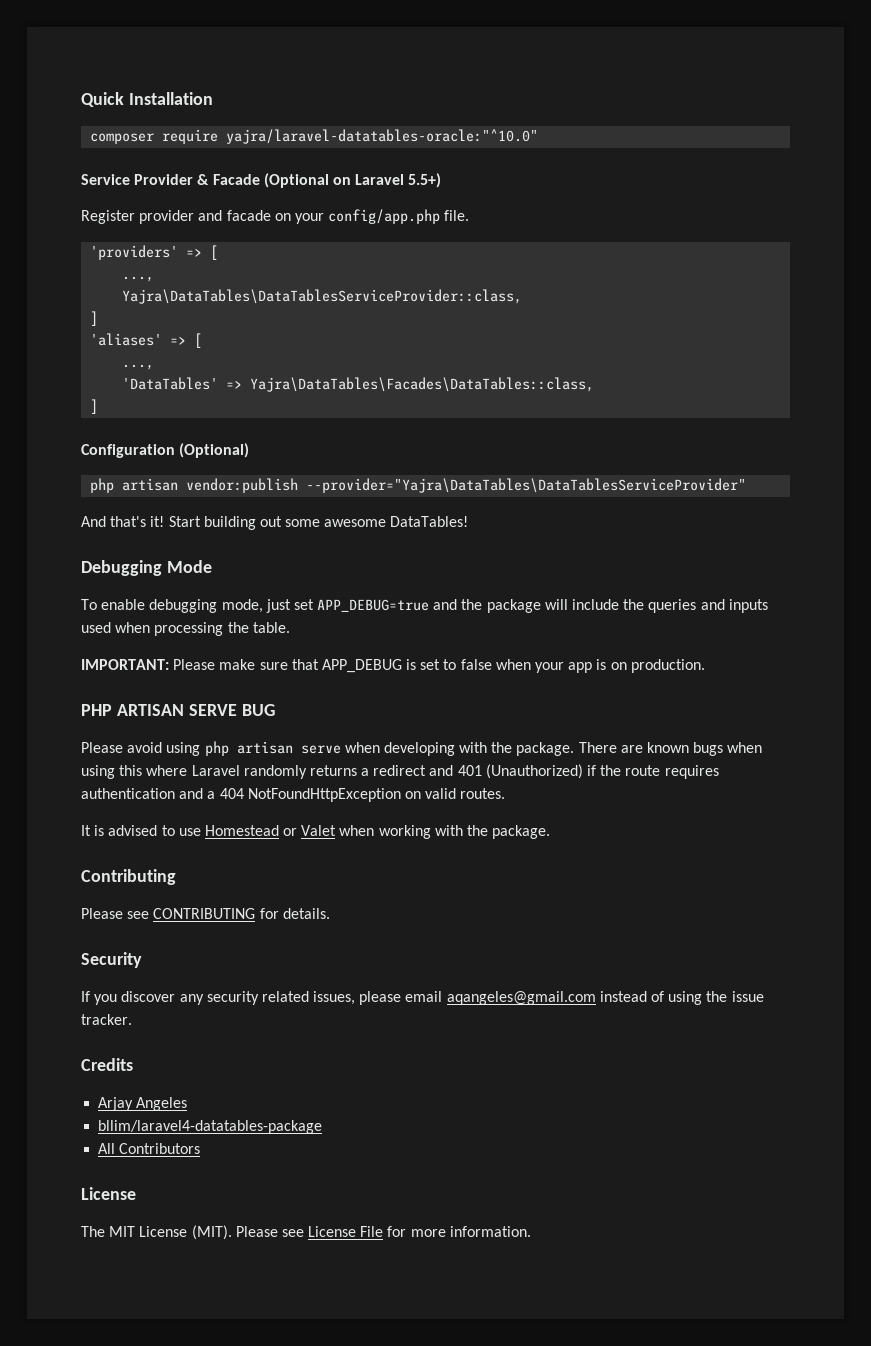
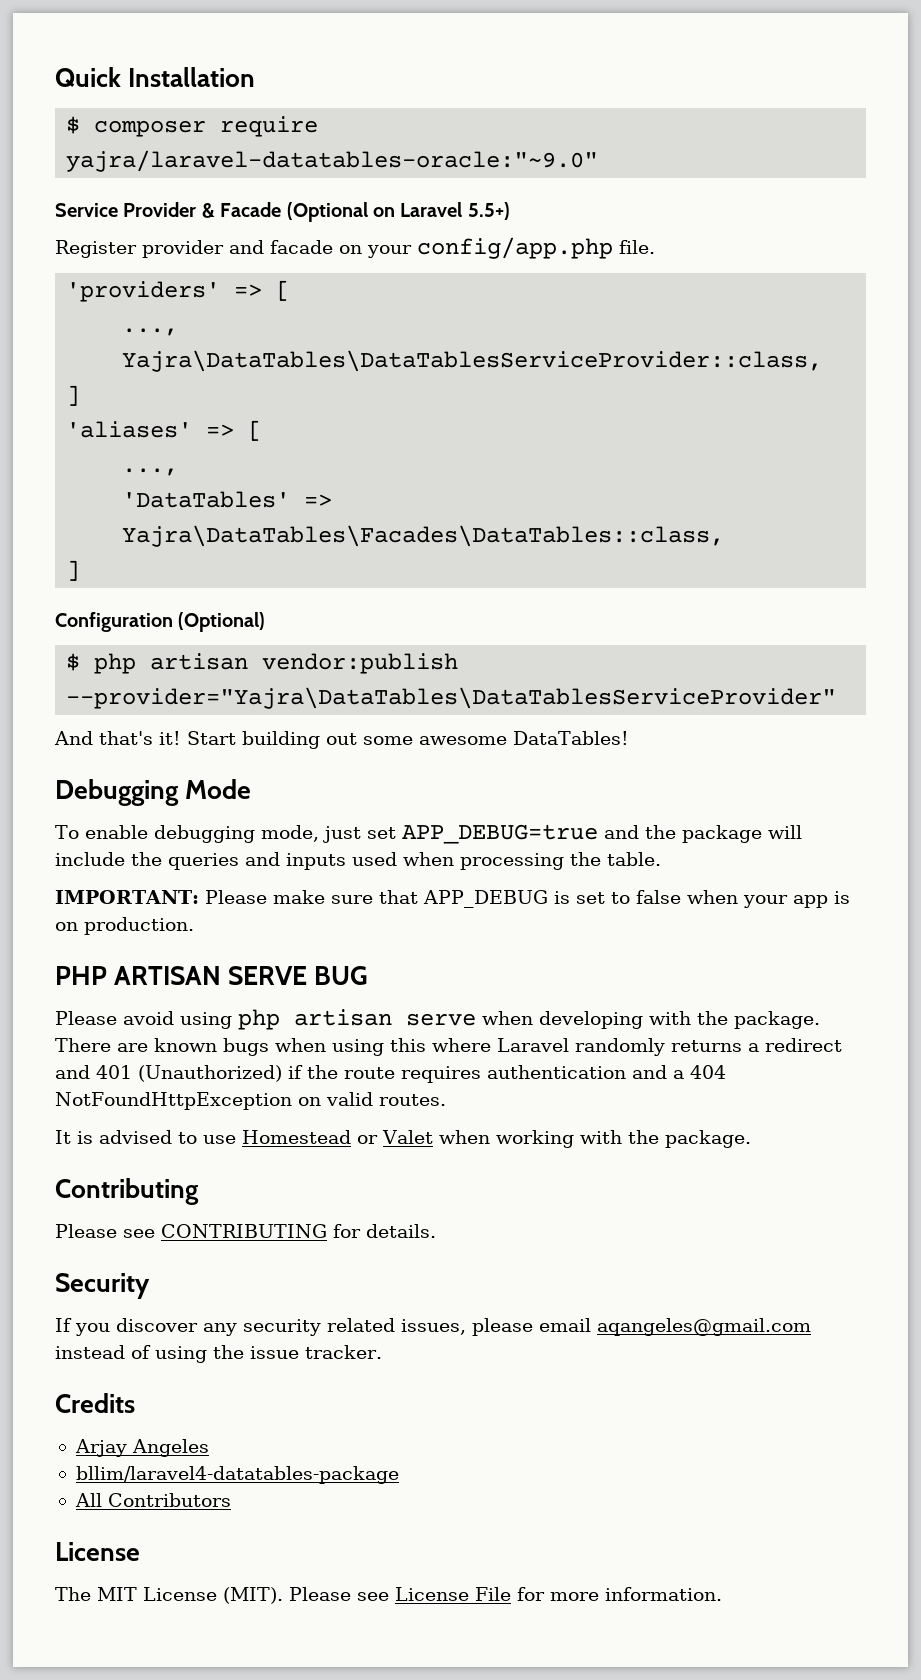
(213, 98) none -> [66,116,81,134] $
[226,129,539,144] yajra/laravel-datatables-oracle:"^10.0" -> [66,150,599,172] yajra/laravel-datatables-oracle:"~9.0"
(250, 450) none -> [66,653,81,671] $

